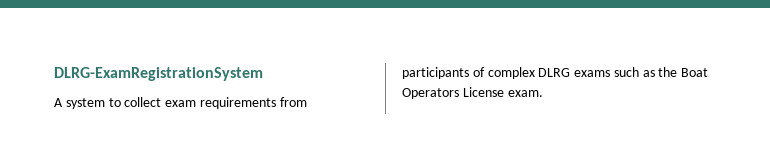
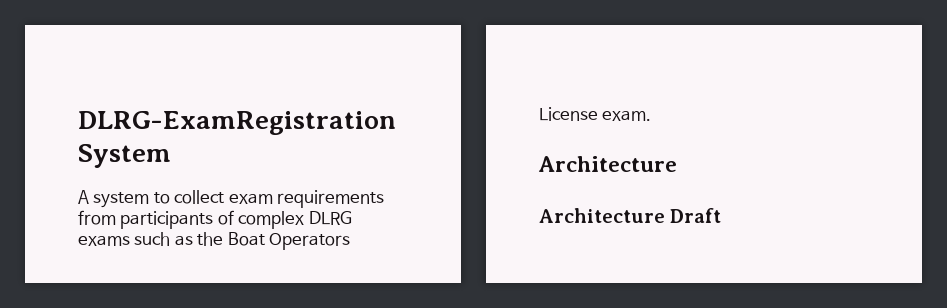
(543, 93) none -> [538,156,677,172] [539,208,722,223] // Architecture // Architecture Draft

